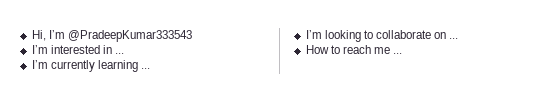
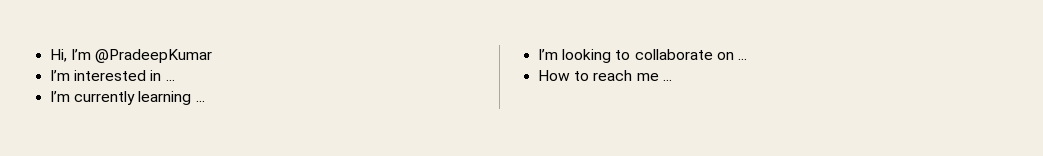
[67,30,192,42] @PradeepKumar333543 -> [95,49,213,63] @PradeepKumar

